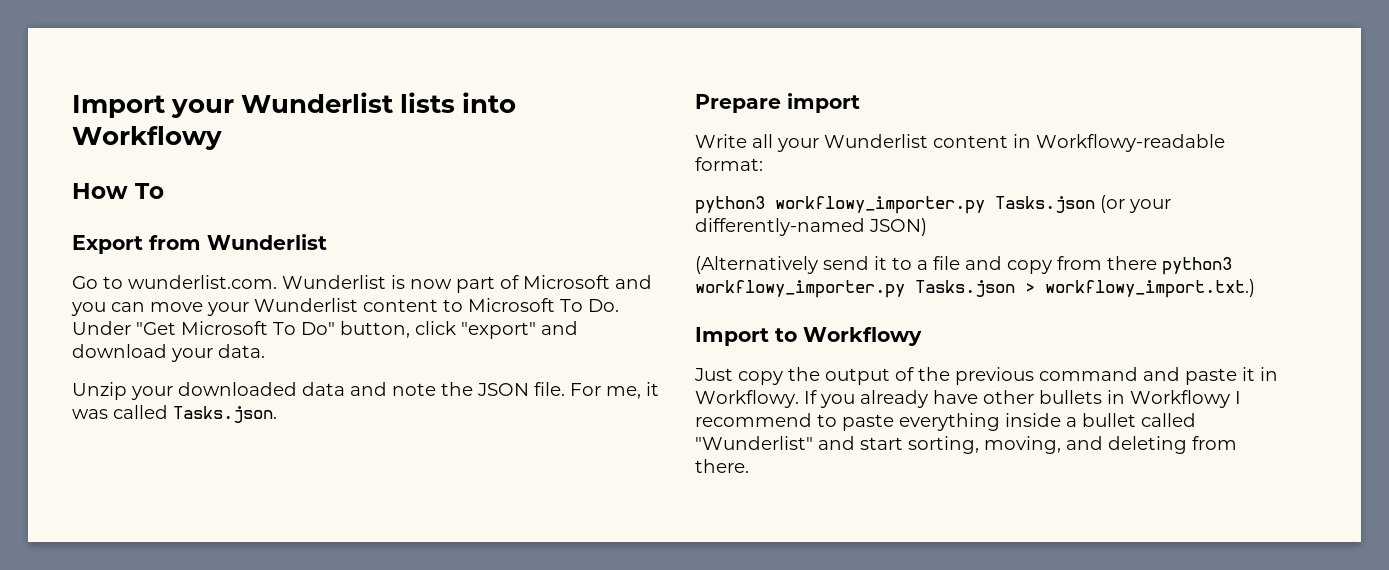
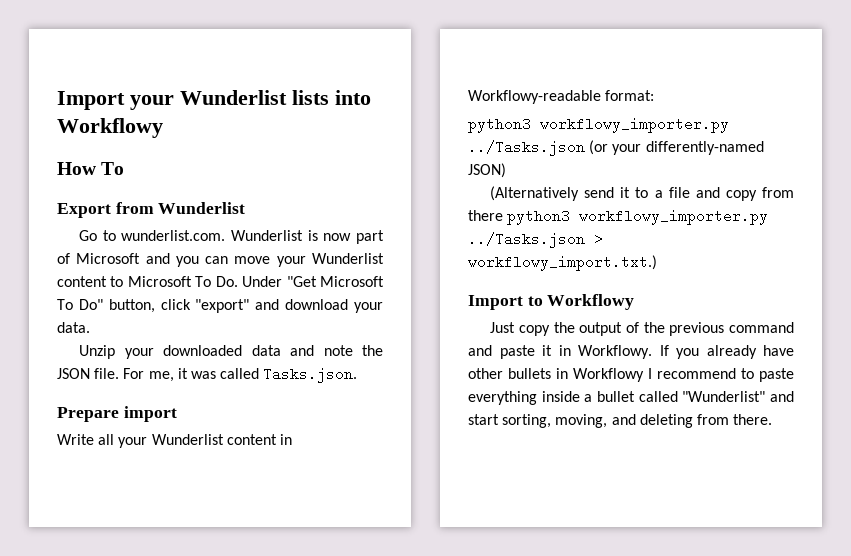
[995,196,1095,213] Tasks.json -> [468,140,585,156] ../Tasks.json
[915,280,1015,297] Tasks.json -> [468,232,585,248] ../Tasks.json

